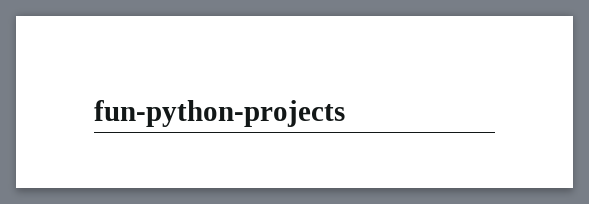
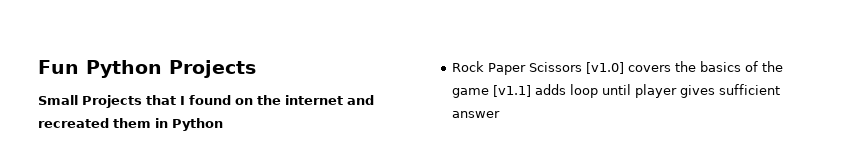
[94,100,345,127] fun-python-projects -> [38,60,256,78] [38,95,374,108] [38,118,223,131] [452,61,784,75] [452,84,781,98] [452,111,501,118] Fun Python Projects // Small Projects that I found on the internet and recreated them in Python // Rock Paper Scissors [v1.0] covers the basics of the game [v1.1] adds loop until player gives sufficient answer

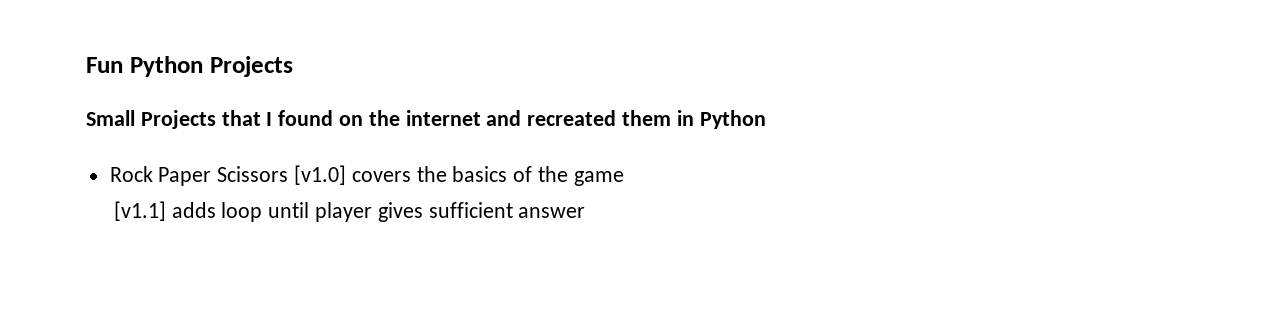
(490, 93) none -> (624, 178) //

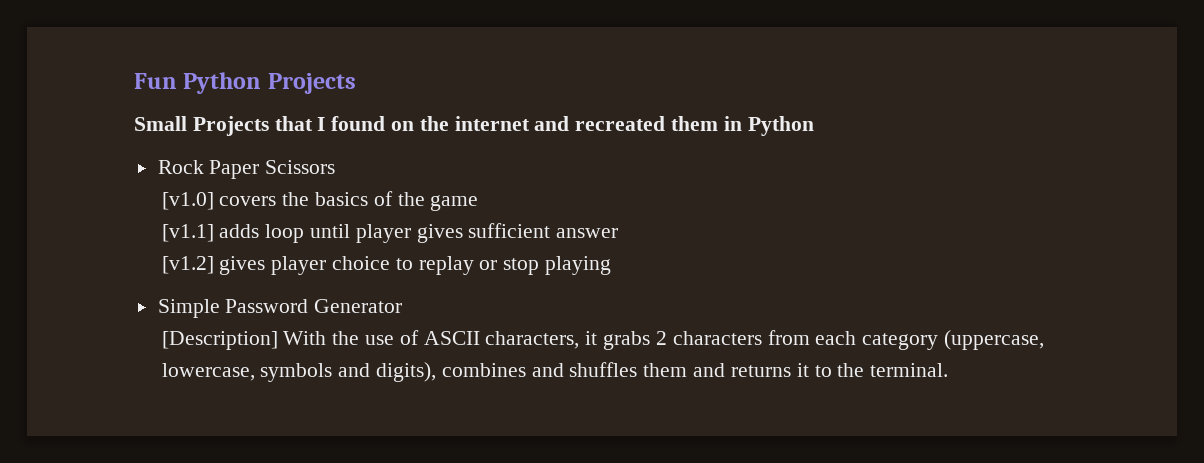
(289, 174) none -> (336, 167) //
(586, 212) none -> [161,256,612,275] [157,299,403,318] [161,330,1044,350] [161,362,949,382] // [v1.2] gives player choice to replay or stop playing // Simple Password Generator // [Description] With the use of ASCII characters, it grabs 2 characters from each category (uppercase, lowercase, symbols and digits), combines and shuffles them and returns it to the terminal.

